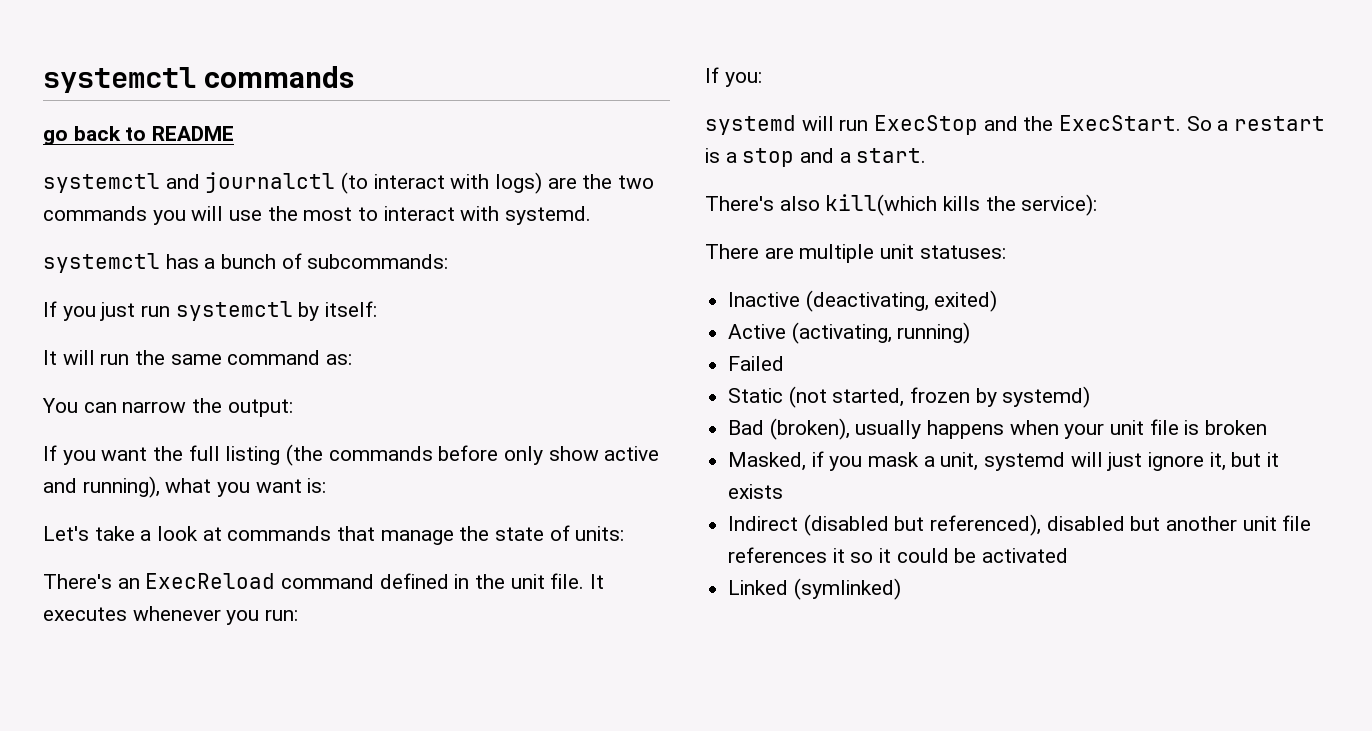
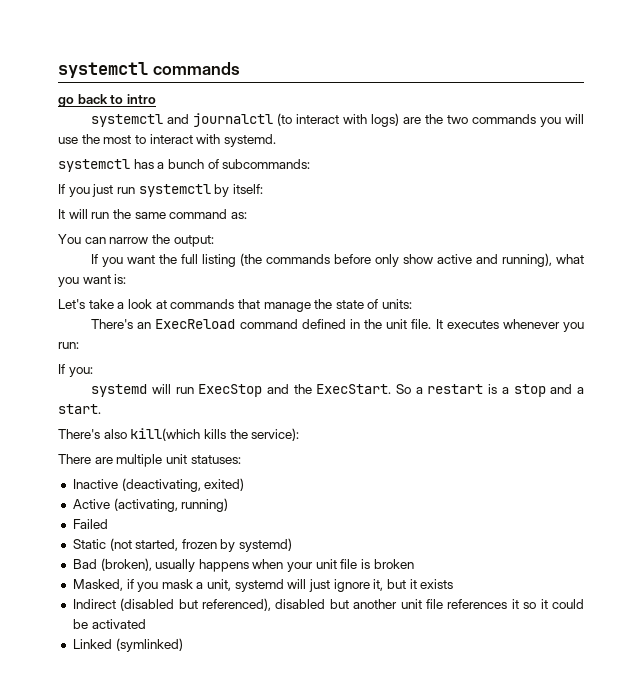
[152,126,235,141] README -> [126,94,156,104] intro

